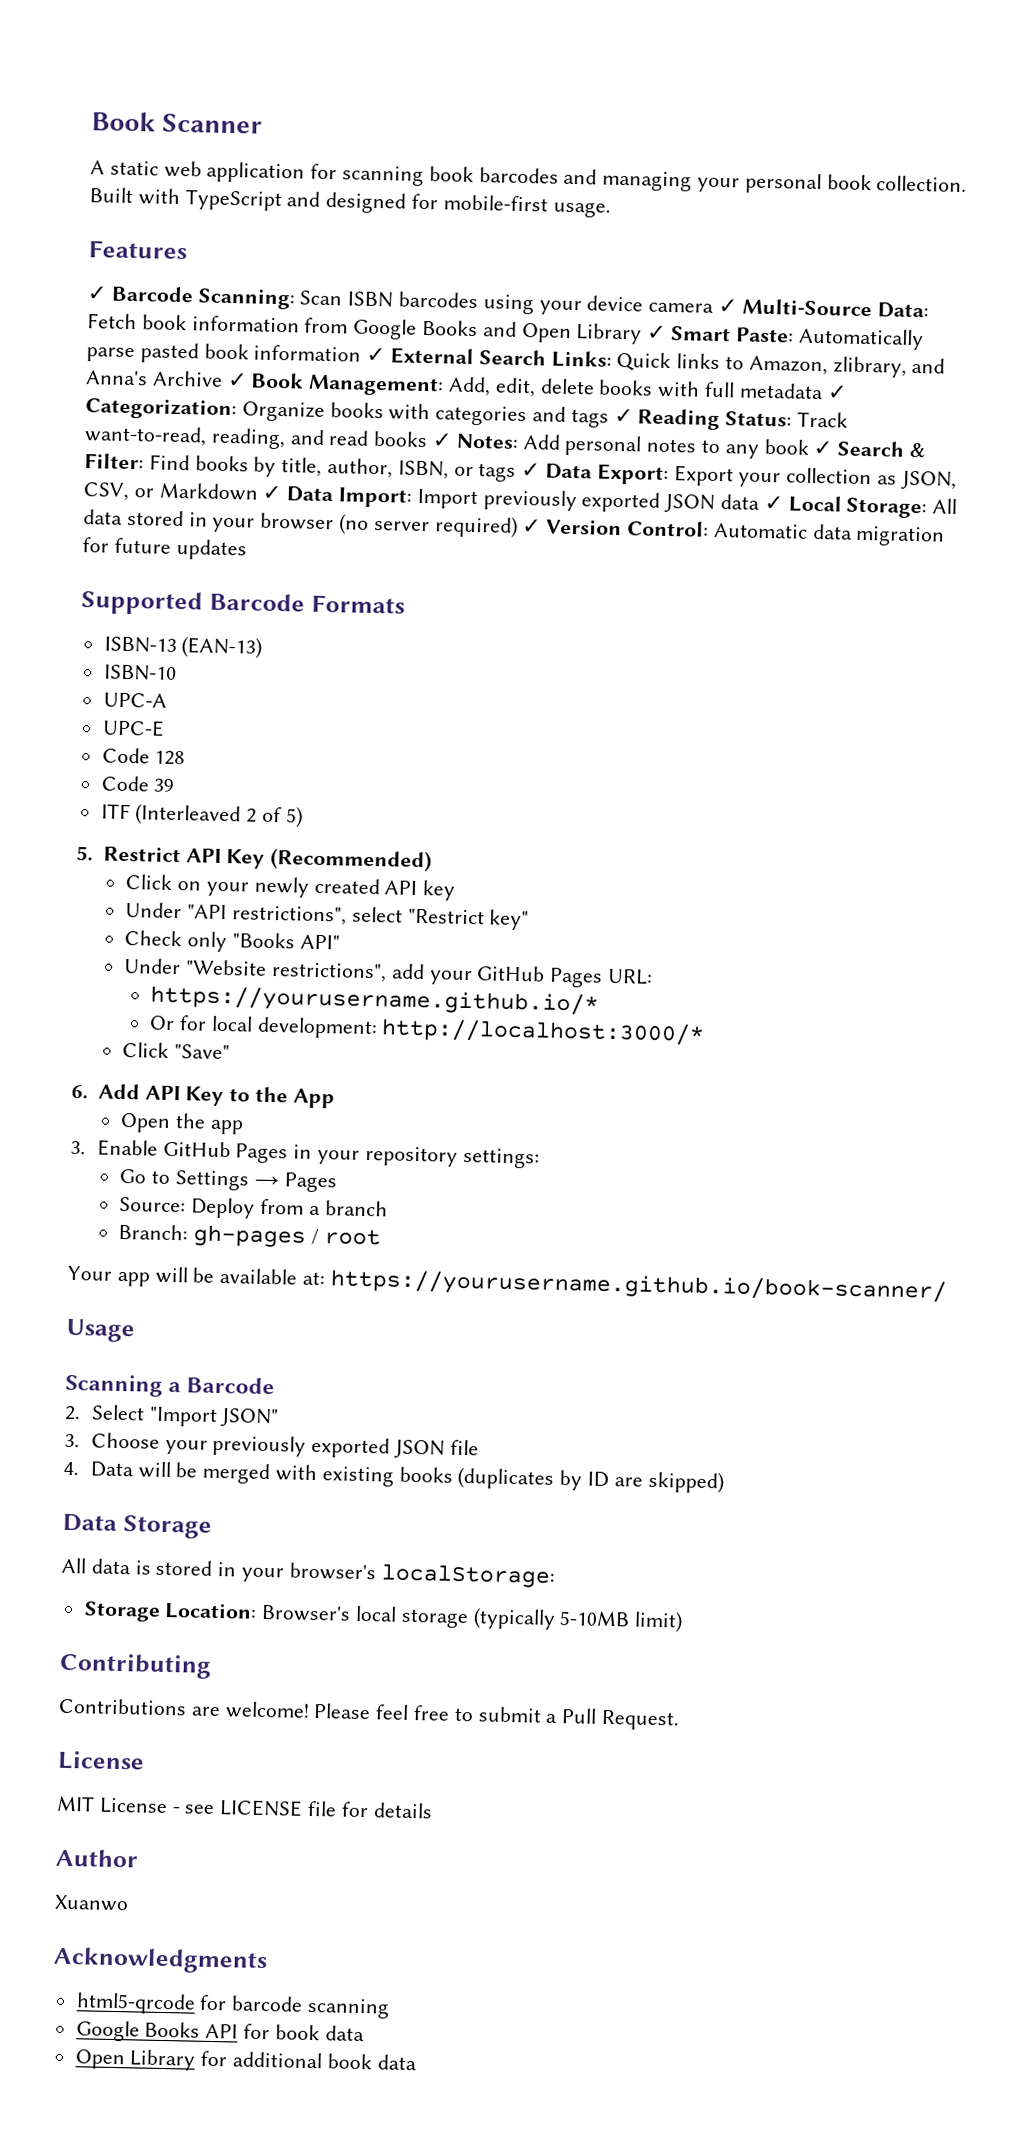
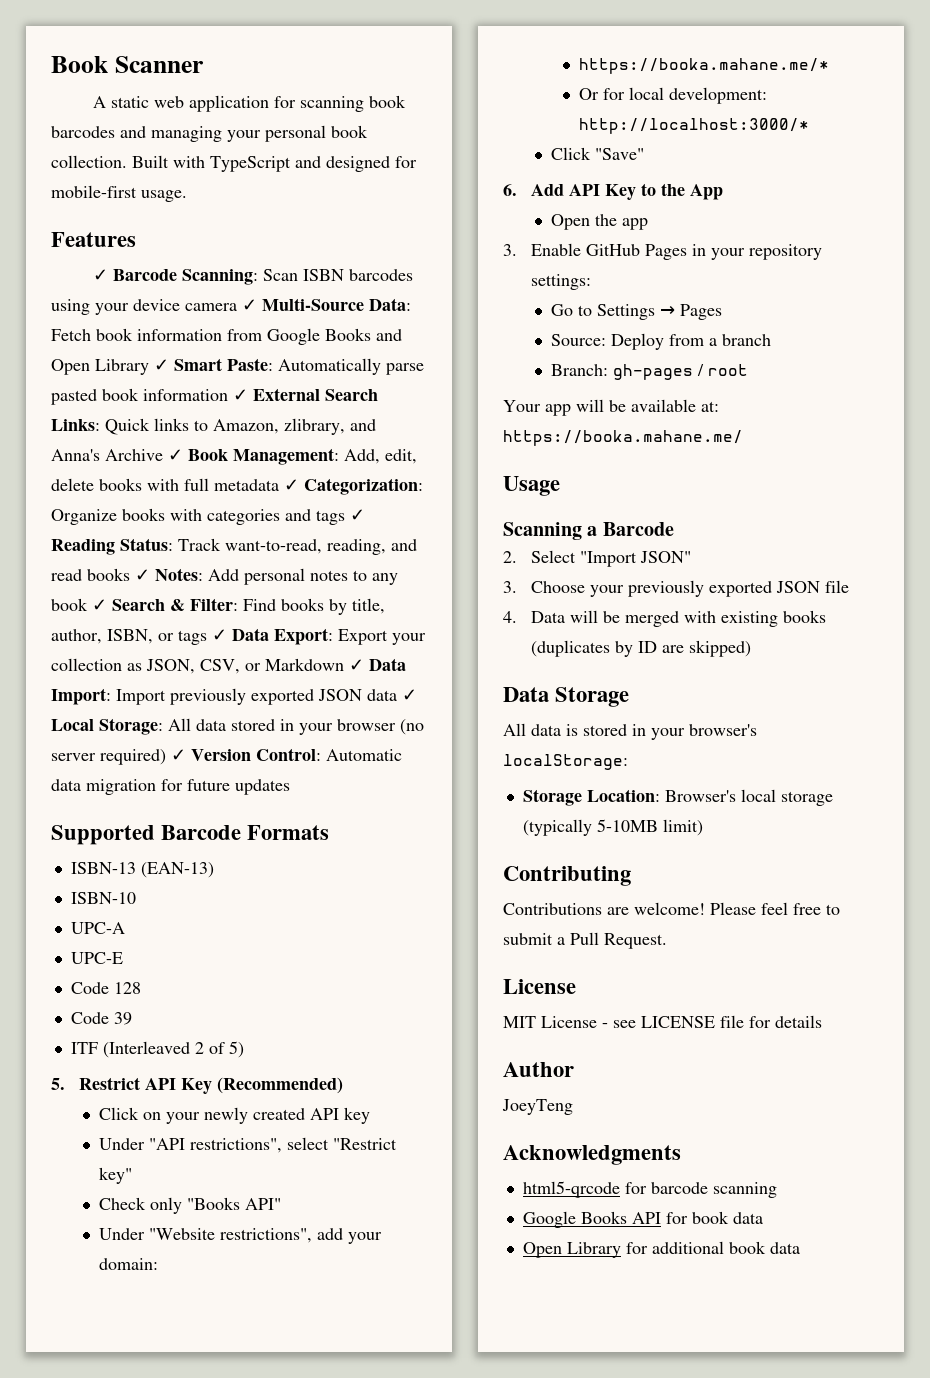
[476,965,654,988] [150,985,600,1016] GitHub Pages URL: // https://yourusername.github.io/* -> [98,1258,158,1270] [578,58,829,74] domain: // https://booka.mahane.me/*
[329,1269,947,1303] https://yourusername.github.io/book-scanner/ -> [503,430,743,446] https://booka.mahane.me/
[54,1894,129,1912] Xuanwo -> [502,1099,573,1115] JoeyTeng

